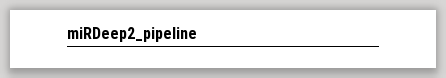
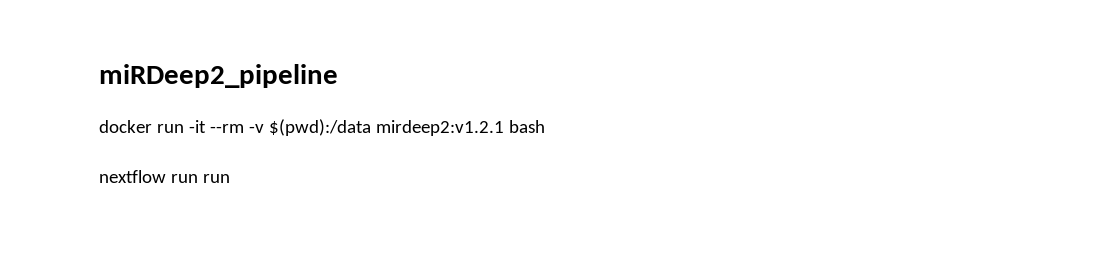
(197, 34) none -> [99,119,545,136] [99,170,230,183] // docker run -it --rm -v $(pwd):/data mirdeep2:v1.2.1 bash // nextflow run run

